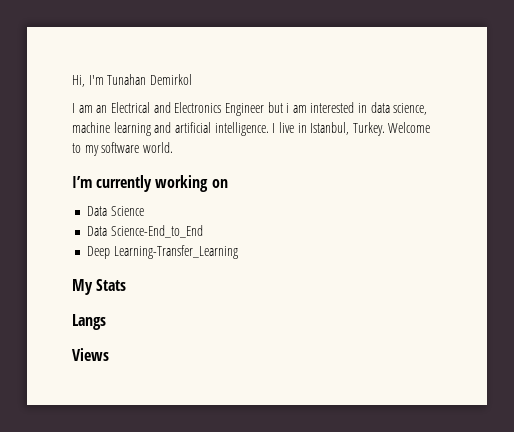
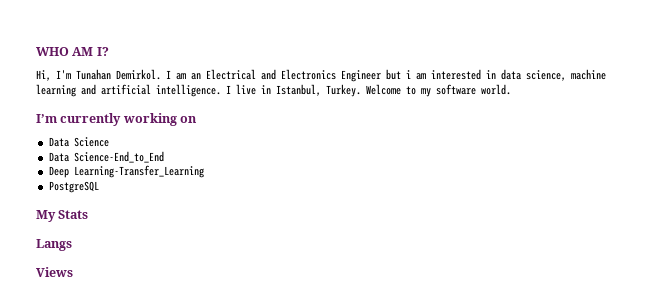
(72, 81) none -> [36,47,109,56] WHO AM I? //
[149,74,192,85] Demirkol // -> [116,69,161,80] Demirkol.
(238, 252) none -> [48,181,99,193] // PostgreSQL

